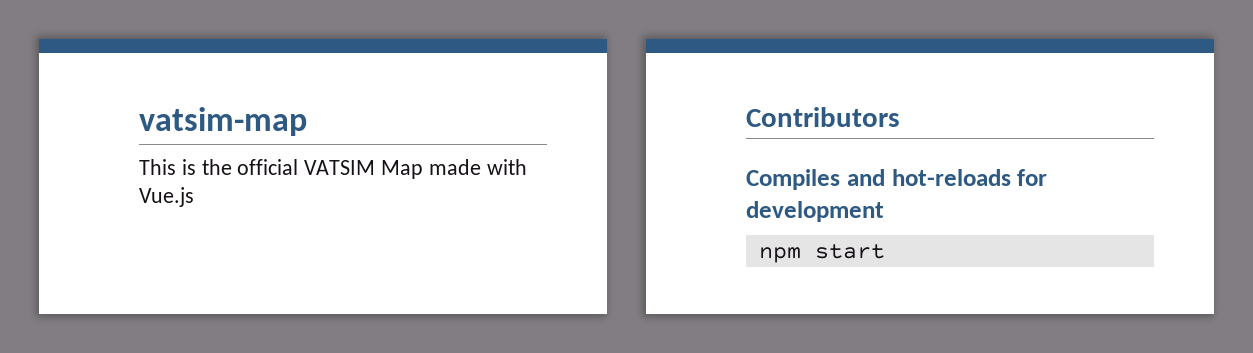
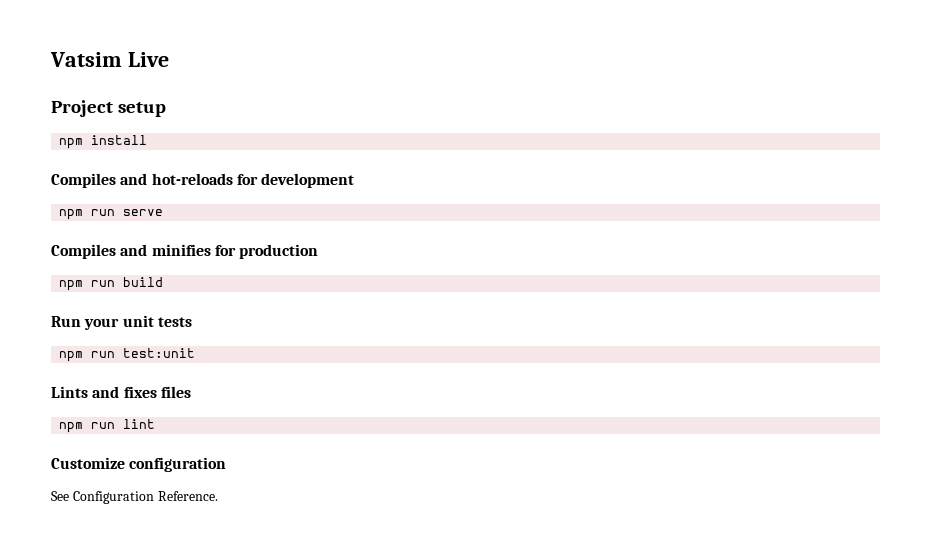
[139,107,307,136] [139,159,527,179] [139,187,194,207] [746,107,900,127] vatsim-map // This is the official VATSIM Map made with Vue.js // Contributors -> [50,52,169,67] [51,100,167,117] [59,135,148,149] Vatsim Live // Project setup // npm install
[814,244,885,259] start -> [91,209,164,216] [51,244,319,259] [59,277,164,291] [51,315,192,330] [59,348,196,362] [51,386,191,398] [59,419,156,433] [51,457,227,472] [51,491,218,504] run serve // Compiles and minifies for production // npm run build // Run your unit tests // npm run test:unit // Lints and fixes files // npm run lint // Customize configuration // See Configuration Reference.

